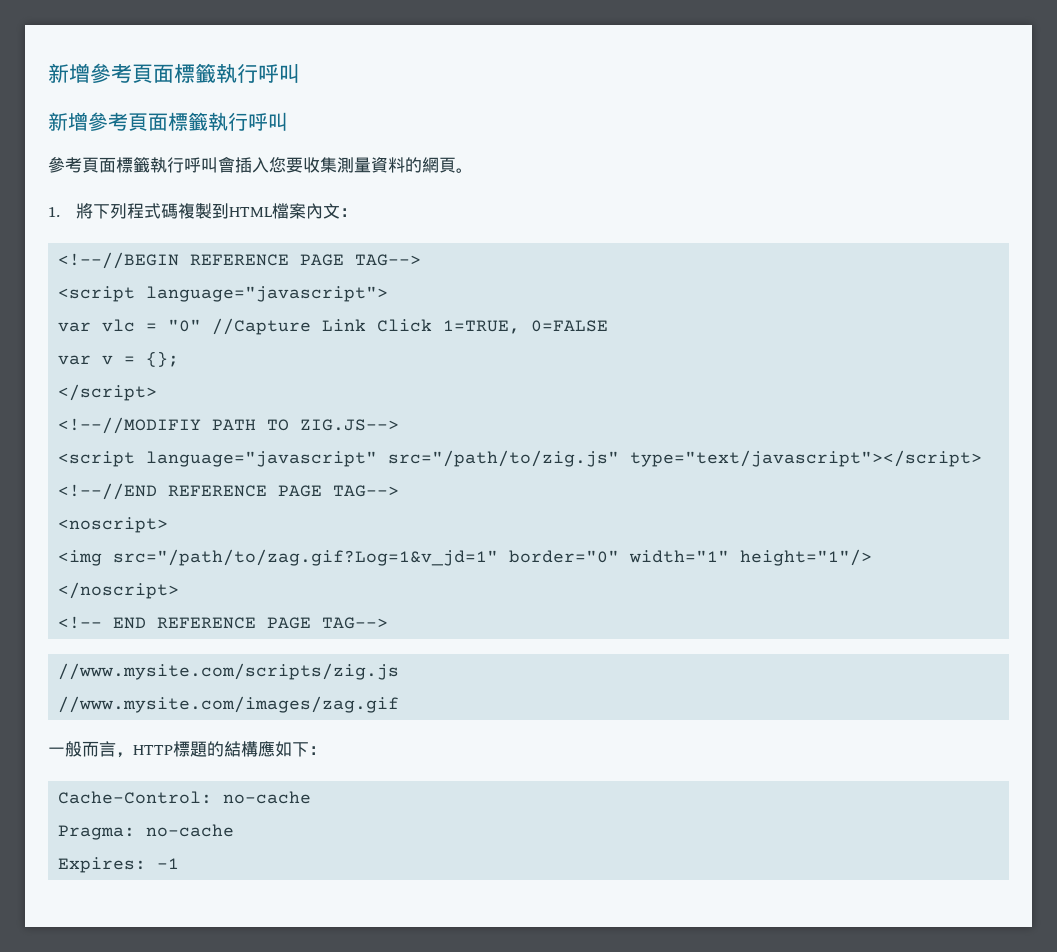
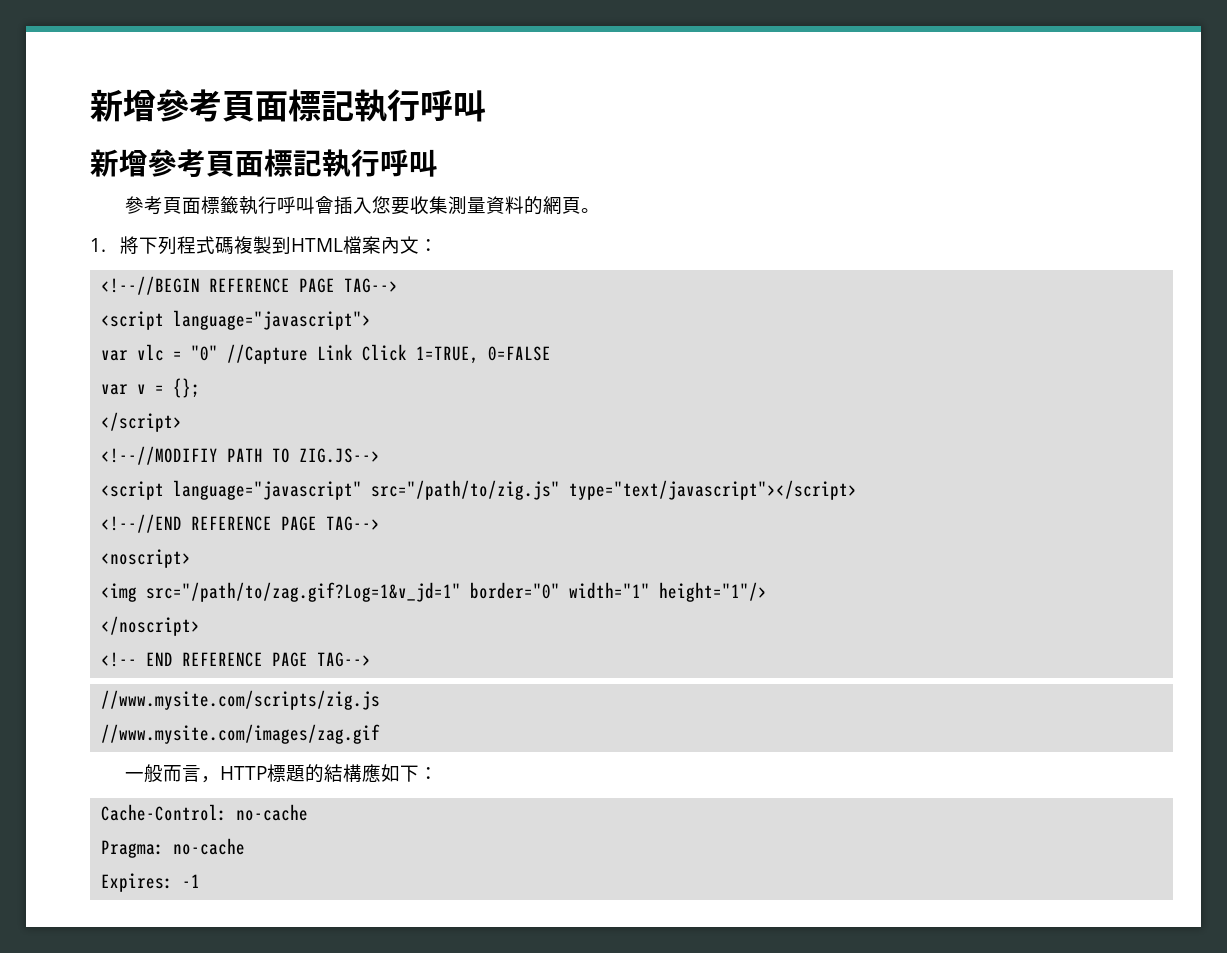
[48,63,216,84] 新增參考頁面標籤 -> [90,89,354,122] 新增參考頁面標記
[188,112,208,131] 籤 -> [293,150,322,177] 記

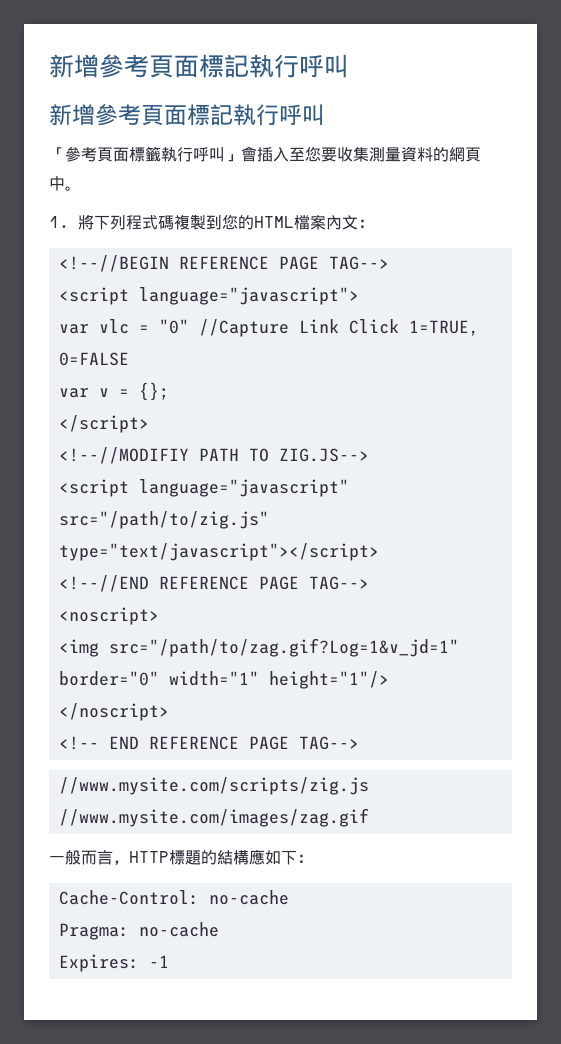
(438, 163) none -> [49,147,65,160] 「
[315,196,373,215] 會插入 -> [225,146,305,162] 」會插入至
(582, 205) none -> [49,176,65,191] 中
(291, 245) none -> [222,214,255,230] 您的

